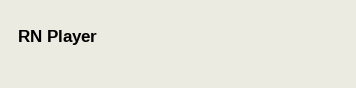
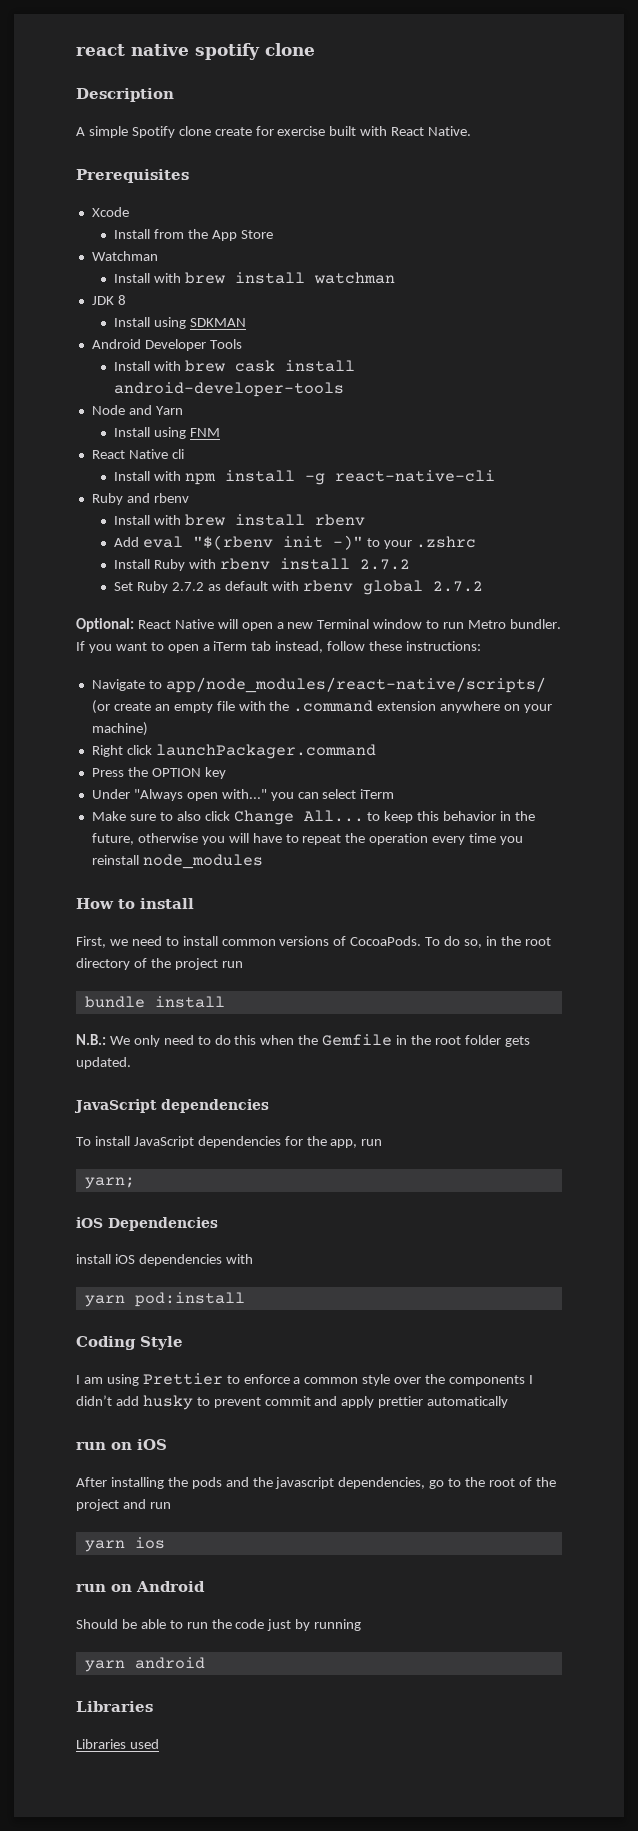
[18,30,97,45] RN Player -> [76,43,315,60] [76,88,174,102] [76,126,472,138] [76,169,189,183] [91,207,129,217] [114,229,273,241] [91,251,158,261] [114,272,396,284] [91,295,126,305] [114,317,247,329] [91,339,242,351] [114,360,356,372] [114,382,345,397] [91,405,183,415] [114,427,221,439] [91,449,184,459] [114,470,496,485] [91,493,189,505] [114,514,366,526] [114,535,476,550] [114,558,411,571] [114,580,483,595] [76,618,561,632] [76,641,482,653] [91,677,546,693] [91,700,553,714] [91,722,148,736] [91,744,376,759] [91,767,226,779] [91,789,395,801] [91,810,536,825] [91,833,524,845] [91,854,263,869] [76,898,194,909] [76,936,551,948] [76,958,243,970] [84,996,225,1008] [76,1034,530,1047] [76,1057,131,1069] [74,1099,269,1113] [76,1136,383,1148] [84,1177,135,1189] [76,1217,218,1231] [76,1254,253,1266] [84,1292,245,1307] [76,1336,183,1350] [76,1373,533,1386] [76,1395,509,1410] [76,1439,167,1450] [76,1477,556,1489] [76,1499,171,1511] [84,1537,165,1552] [76,1581,205,1592] [76,1619,362,1631] [84,1657,205,1672] [76,1701,153,1712] [76,1739,159,1749] react native spotify clone // Description // A simple Spotify clone create for exercise built with React Native. // Prerequisites // Xcode // Install from the App Store // Watchman // Install with brew install watchman // JDK 8 // Install using SDKMAN // Android Developer Tools // Install with brew cask install android-developer-tools // Node and Yarn // Install using FNM // React Native cli // Install with npm install -g react-native-cli // Ruby and rbenv // Install with brew install rbenv // Add eval "$(rbenv init -)" to your .zshrc // Install Ruby with rbenv install 2.7.2 // Set Ruby 2.7.2 as default with rbenv global 2.7.2 // Optional: React Native will open a new Terminal window to run Metro bundler. If you want to open a iTerm tab instead, follow these instructions: // Navigate to app/node_modules/react-native/scripts/ (or create an empty file with the .command extension anywhere on your machine) // Right click launchPackager.command // Press the OPTION key // Under "Always open with..." you can select iTerm // Make sure to also click Change All... to keep this behavior in the future, otherwise you will have to repeat the operation every time you reinstall node_modules // How to install // First, we need to install common versions of CocoaPods. To do so, in the root directory of the project run // bundle install // N.B.: We only need to do this when the Gemfile in the root folder gets updated. // JavaScript dependencies // To install JavaScript dependencies for the app, run // yarn; // iOS Dependencies // install iOS dependencies with // yarn pod:install // Coding Style // I am using Prettier to enforce a common style over the components I didn’t add husky to prevent commit and apply prettier automatically // run on iOS // After installing the pods and the javascript dependencies, go to the root of the project and run // yarn ios // run on Android // Should be able to run the code just by running // yarn android // Libraries // Libraries used

